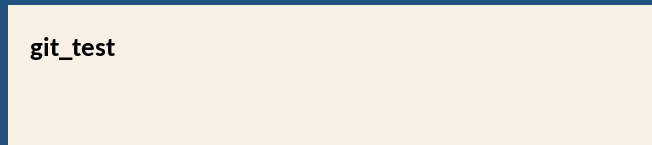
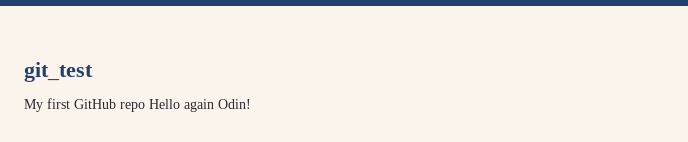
(115, 48) none -> [24,98,251,112] // My first GitHub repo Hello again Odin!

